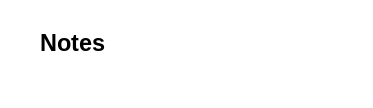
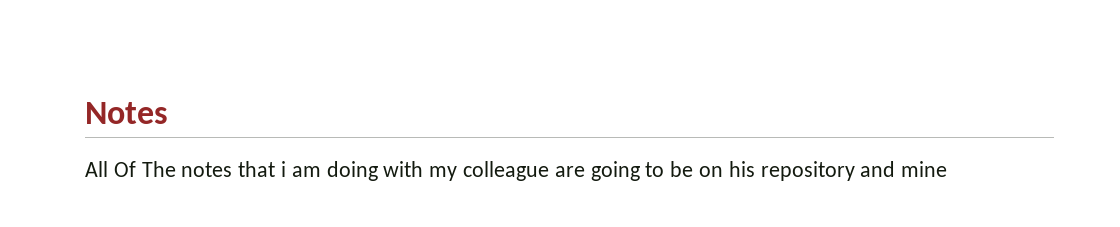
(105, 42) none -> [85,161,948,181] // All Of The notes that i am doing with my colleague are going to be on his repository and mine

